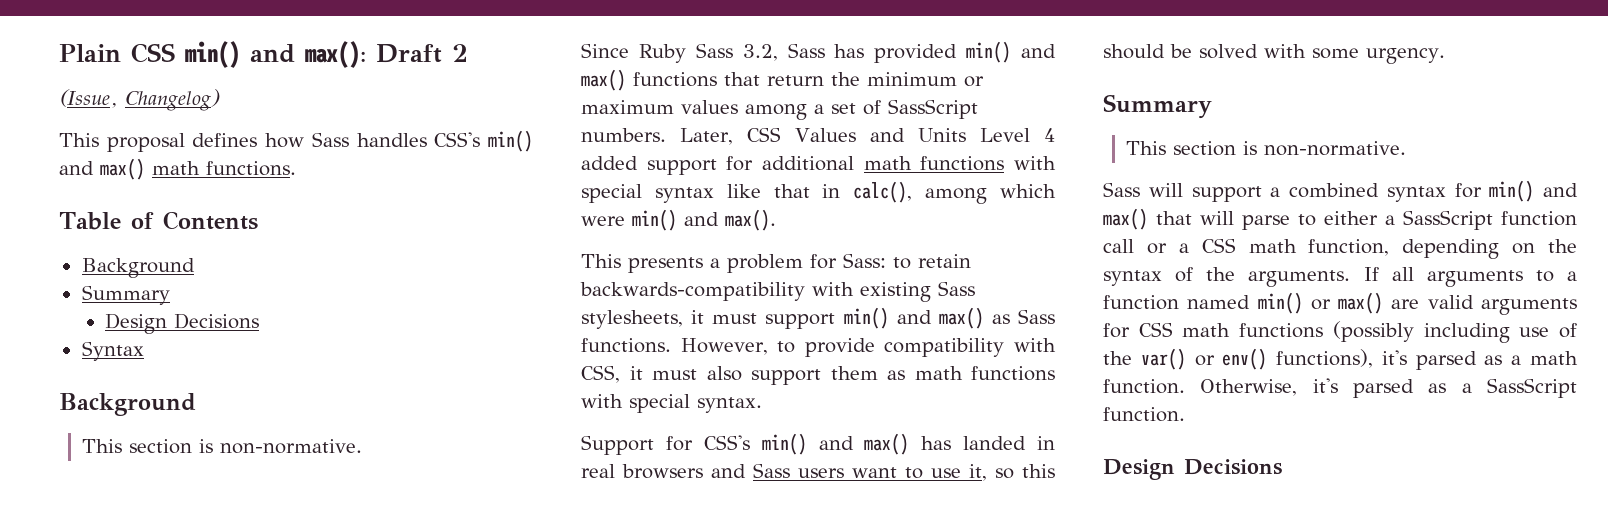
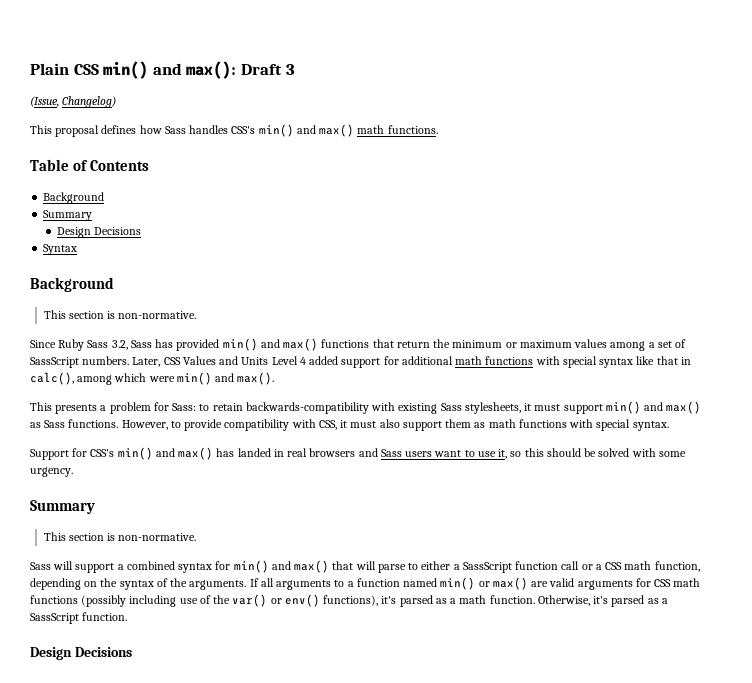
[452,44,468,62] 2 -> [285,64,295,75] 3

